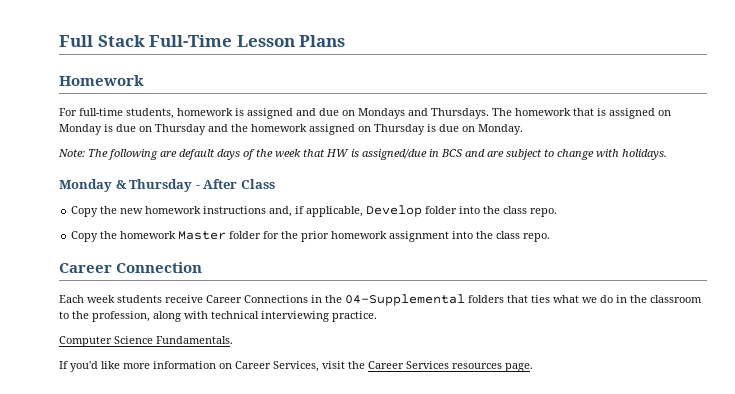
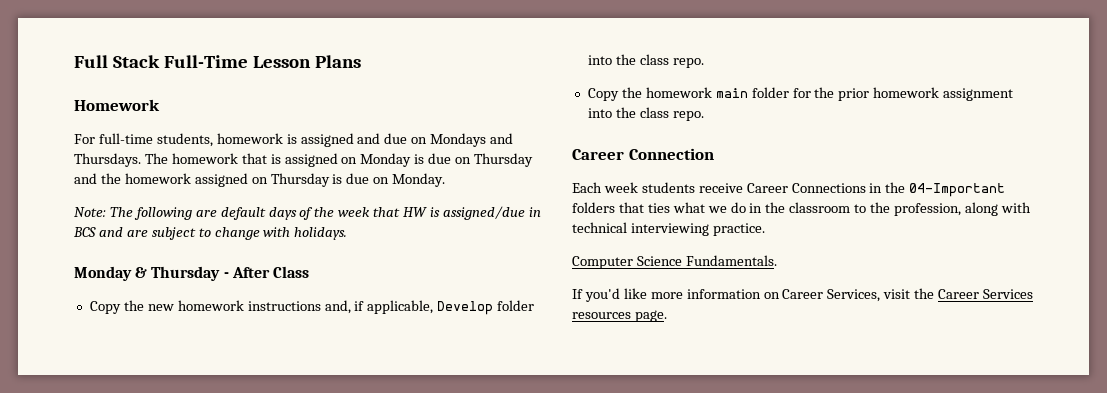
[178,231,227,240] Master -> [715,88,748,98] main
[345,294,465,306] 04-Supplemental -> [909,183,1006,197] 04-Important

